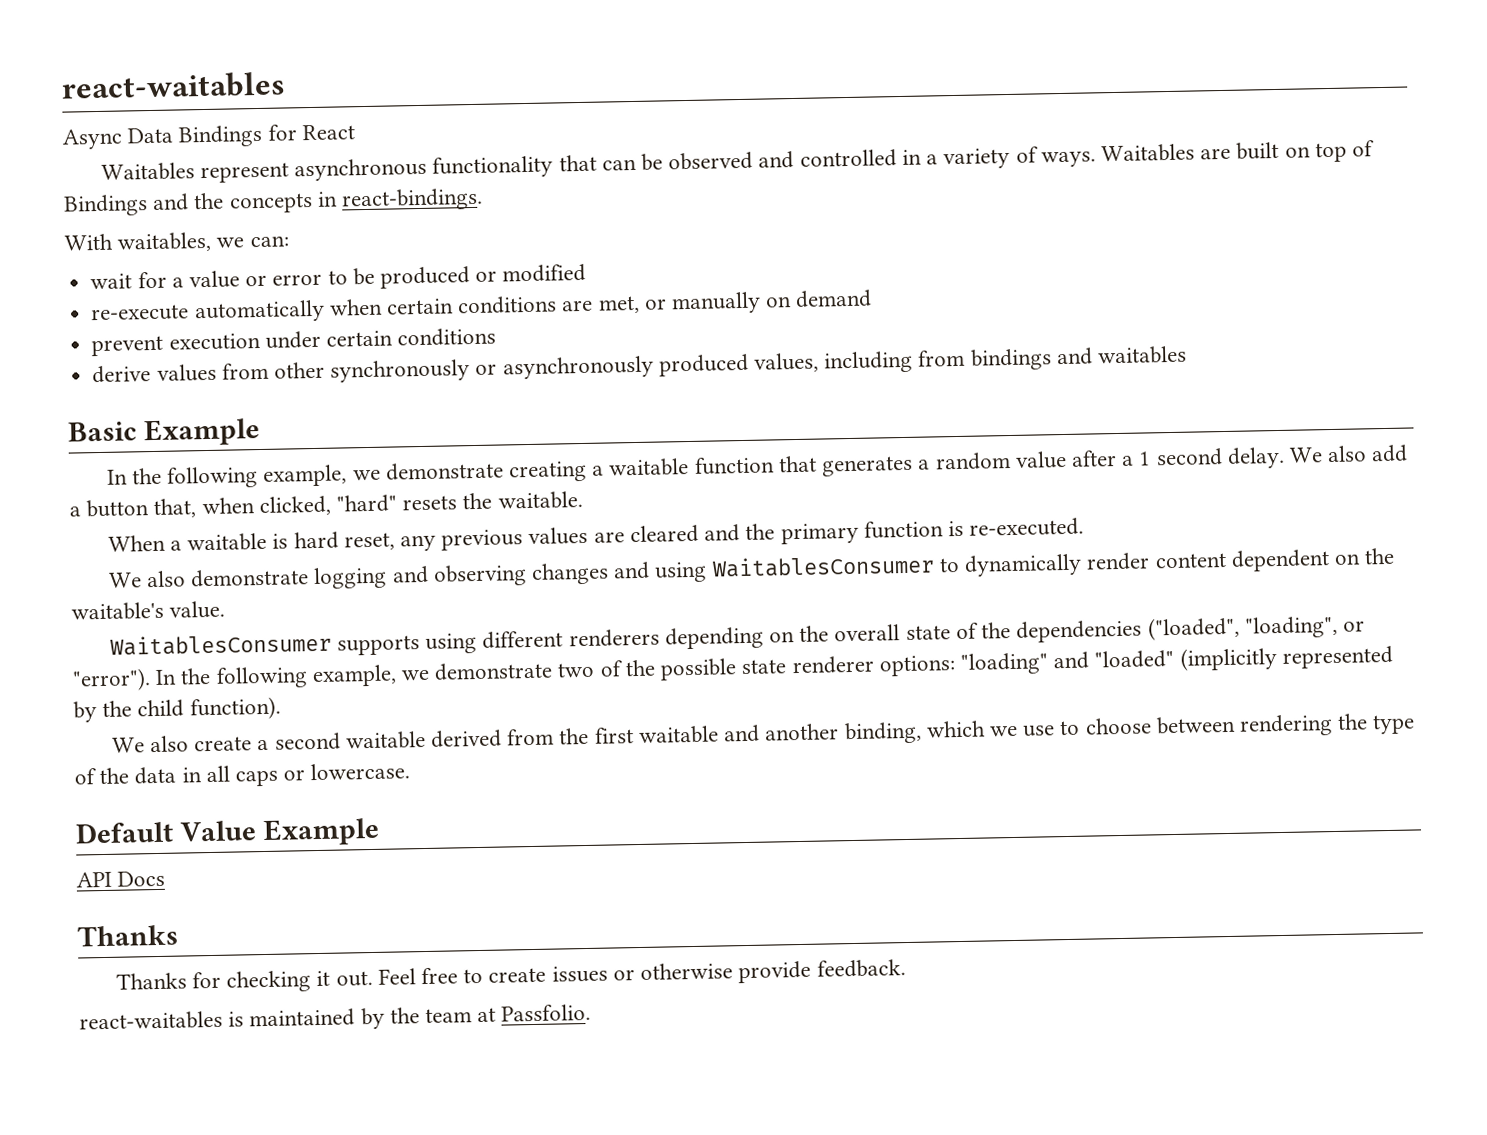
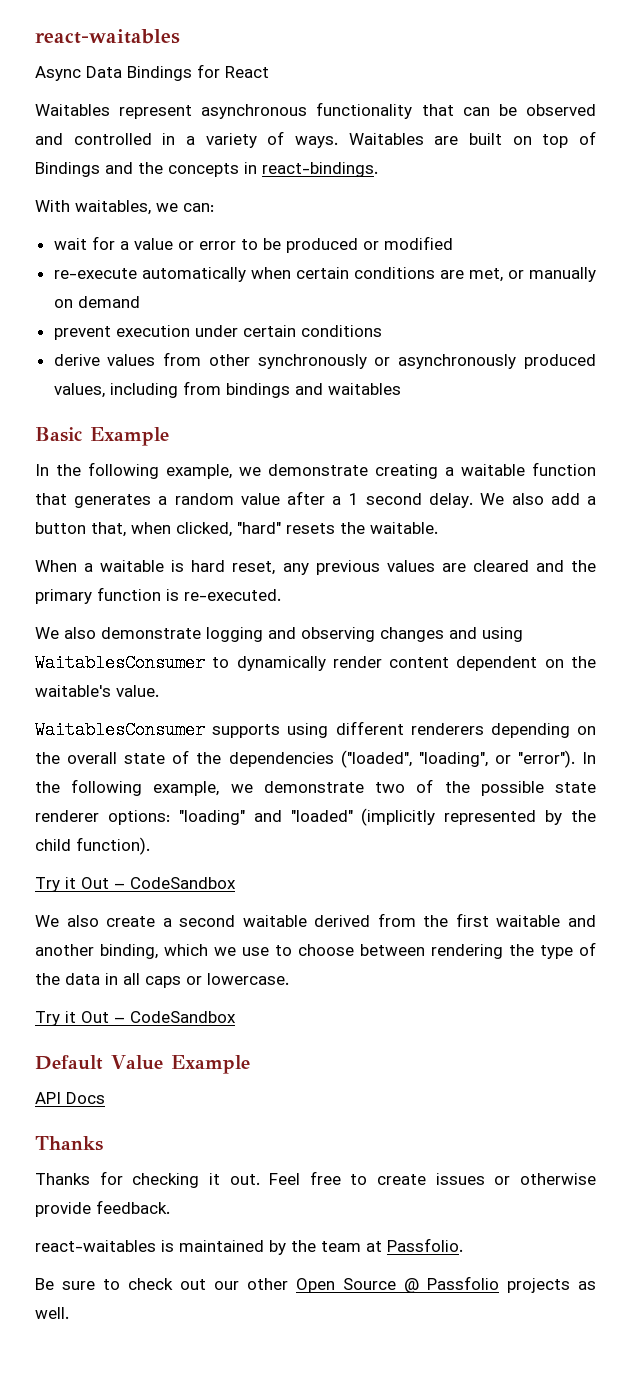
(281, 708) none -> [35,877,236,892] // Try it Out – CodeSandbox
(411, 771) none -> [35,1011,236,1026] // Try it Out – CodeSandbox
(592, 1012) none -> [35,1276,596,1293] [35,1307,69,1319] // Be sure to check out our other Open Source @ Passfolio projects as well.

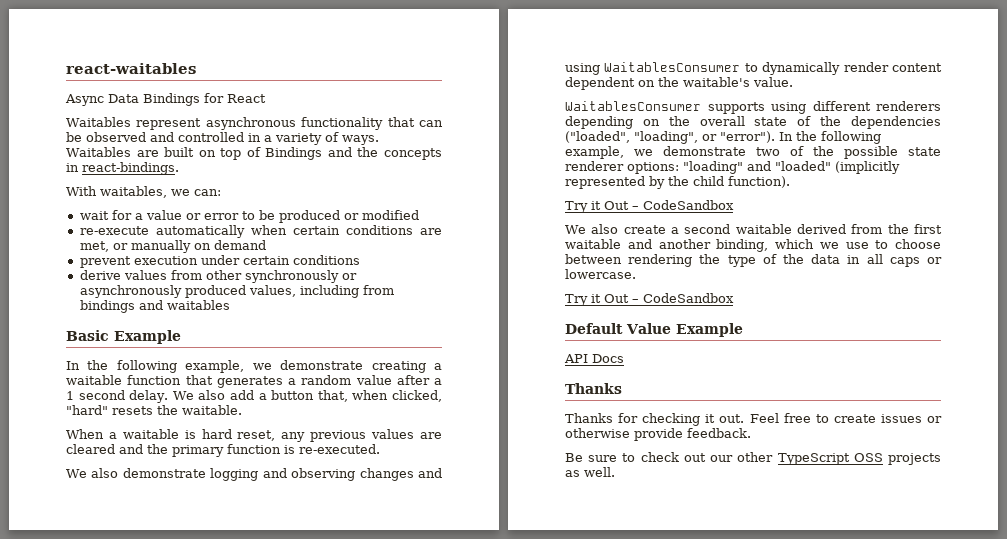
[35,1238,463,1255] // react-waitables is maintained by the team at Passfolio. -> (751, 433) none
[296,1276,499,1293] Open Source @ Passfolio -> [777,453,883,465] TypeScript OSS

